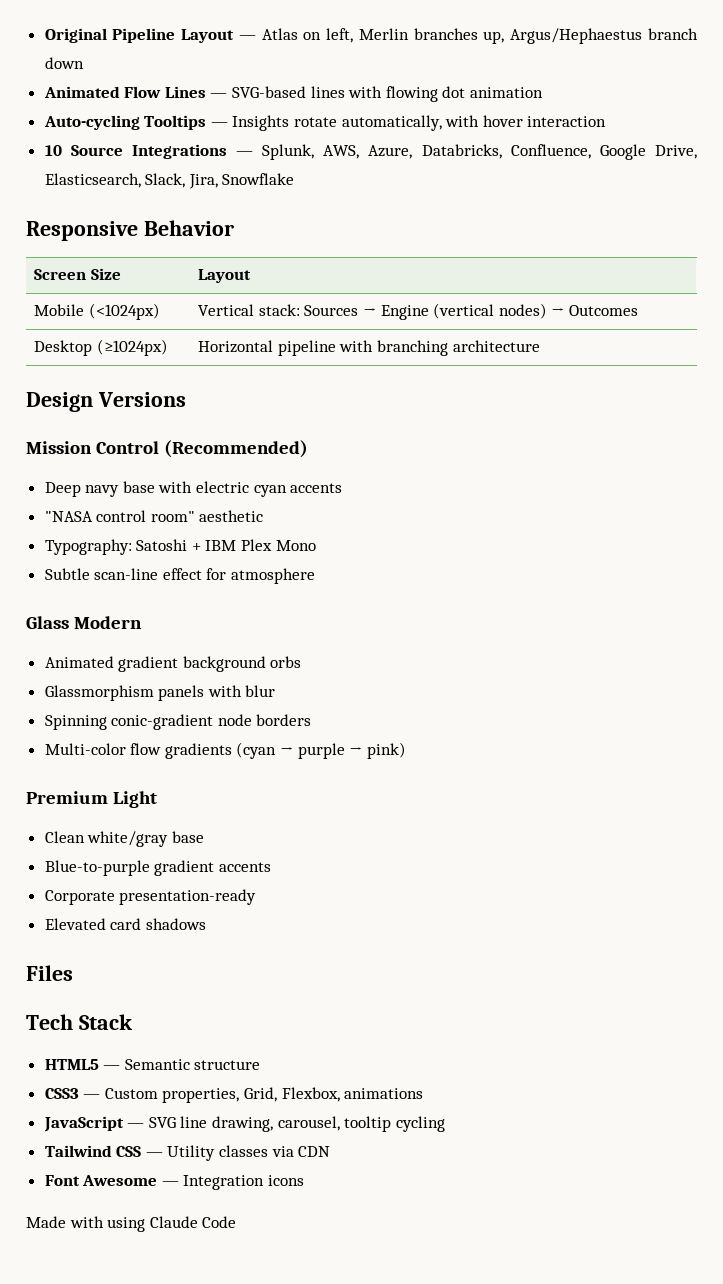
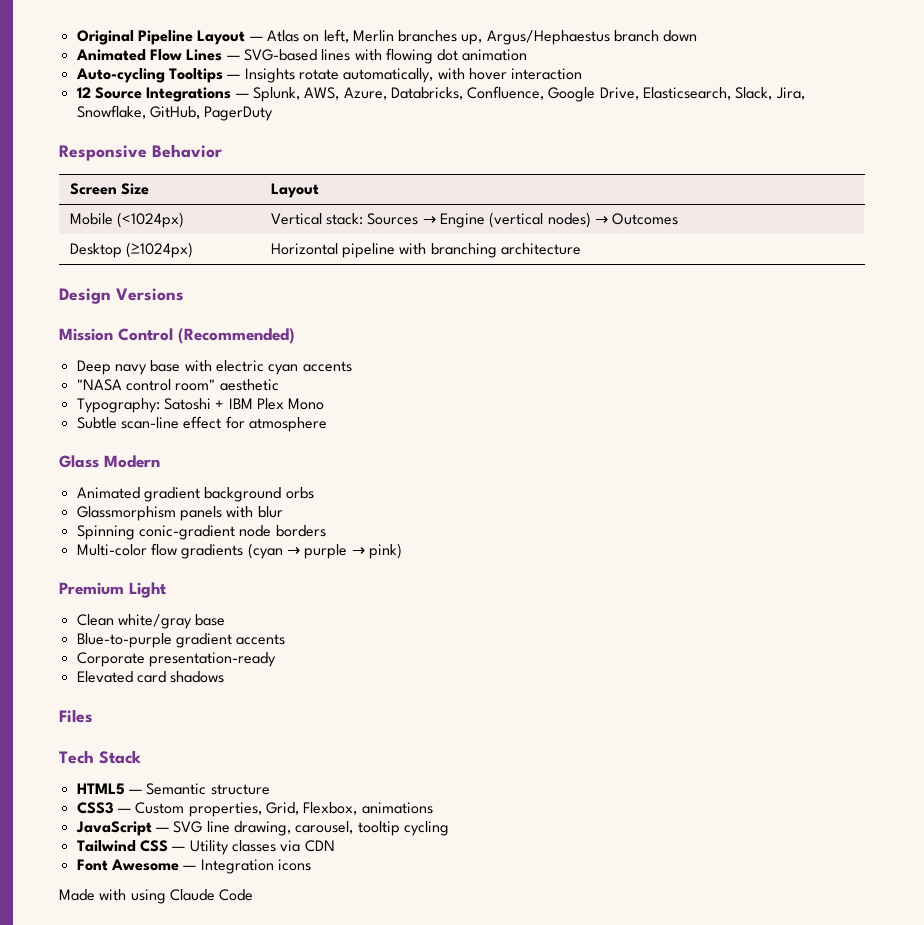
[44,145,62,156] 10 -> [76,87,91,98] 12
[222,173,295,185] Snowflake -> [76,105,274,121] Snowflake, GitHub, PagerDuty

